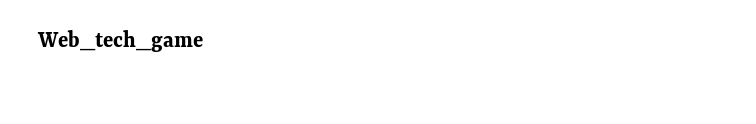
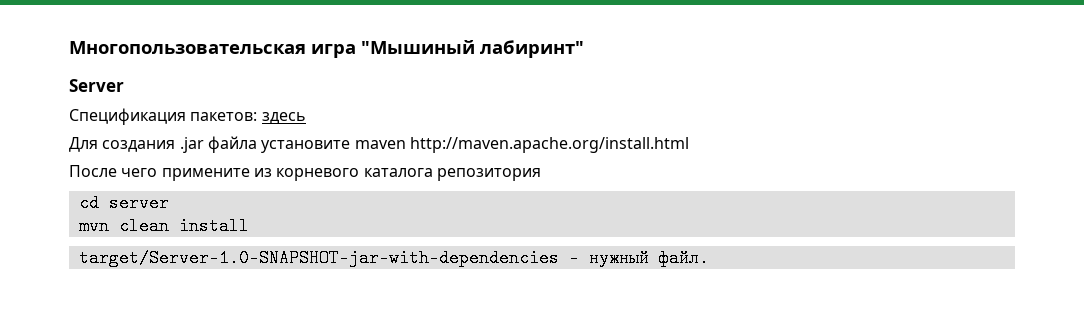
[37,30,203,52] Web_tech_game -> [69,40,584,58] [69,79,124,92] [69,108,306,125] [69,136,689,153] [69,165,541,181] [78,194,169,212] [78,217,249,235] [78,249,709,267] Многопользовательская игра "Мышиный лабиринт" // Server // Спецификация пакетов: здесь // Для создания .jar файла установите maven http://maven.apache.org/install.html // После чего примените из корневого каталога репозитория // cd server // mvn clean install // target/Server-1.0-SNAPSHOT-jar-with-dependencies - нужный файл.

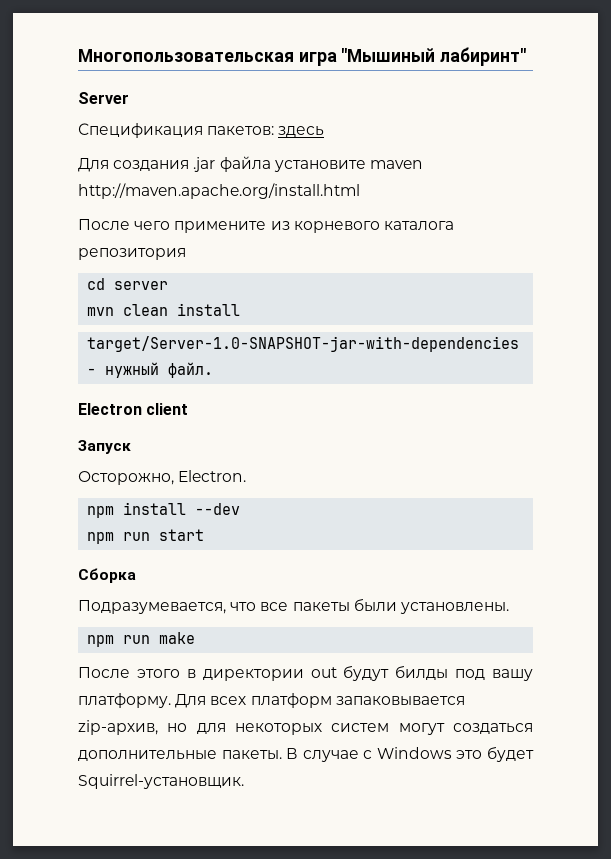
(709, 258) none -> [78,403,189,415] [78,440,131,454] [78,470,247,485] [87,502,241,518] [87,529,205,544] [78,568,136,583] [78,598,509,614] [87,632,196,647] [78,665,533,681] [78,693,465,708] [78,720,533,735] [78,746,534,762] [78,774,244,789] // Electron client // Запуск // Осторожно, Electron. // npm install --dev // npm run start // Сборка // Подразумевается, что все пакеты были установлены. // npm run make // После этого в директории out будут билды под вашу платформу. Для всех платформ запаковывается zip-архив, но для некоторых систем могут создаться дополнительные пакеты. В случае с Windows это будет Squirrel-установщик.

